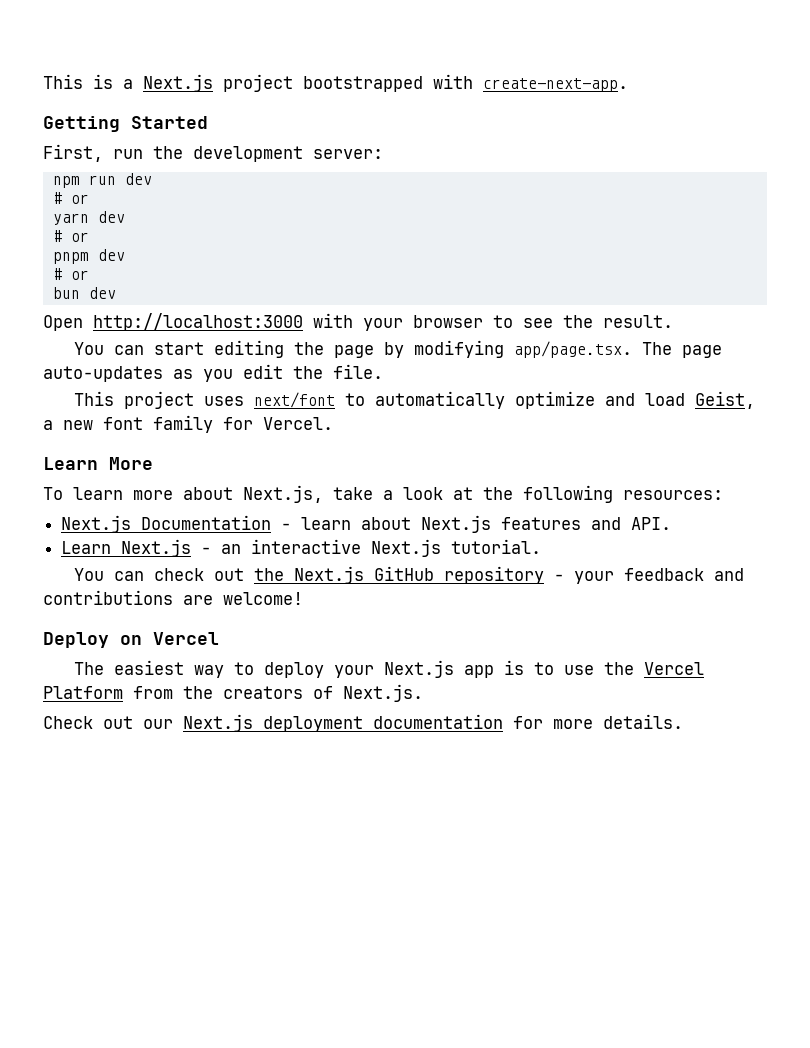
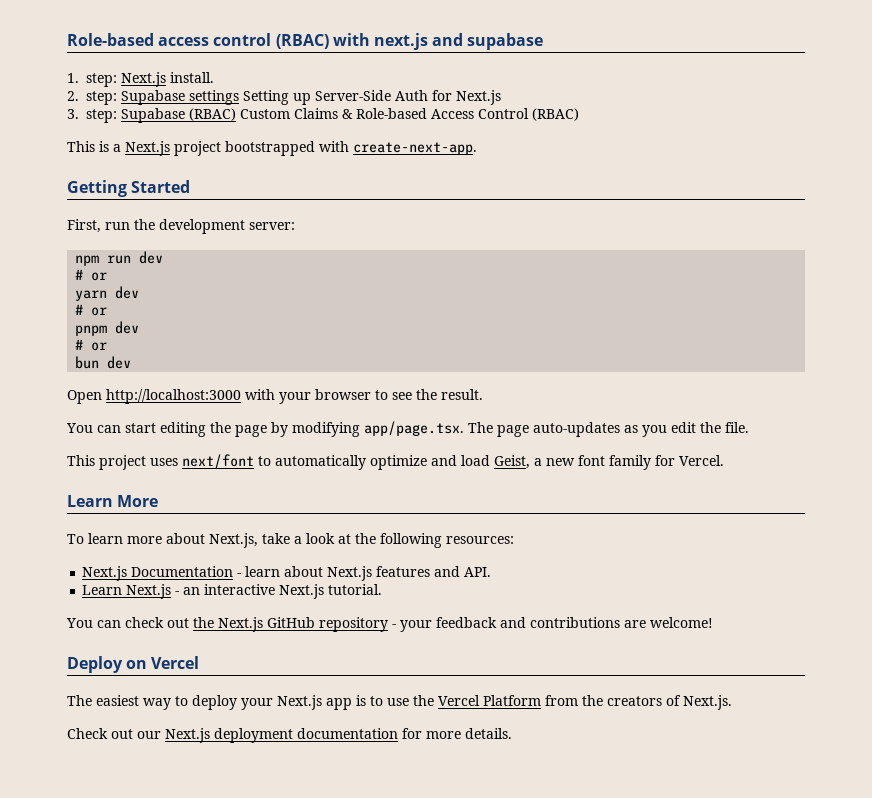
(43, 81) none -> [67,33,544,50] [67,72,215,87] [67,90,502,105] [67,108,580,123] Role-based access control (RBAC) with next.js and supabase // 1. step: Next.js install. // 2. step: Supabase settings Setting up Server-Side Auth for Next.js // 3. step: Supabase (RBAC) Custom Claims & Role-based Access Control (RBAC) //

